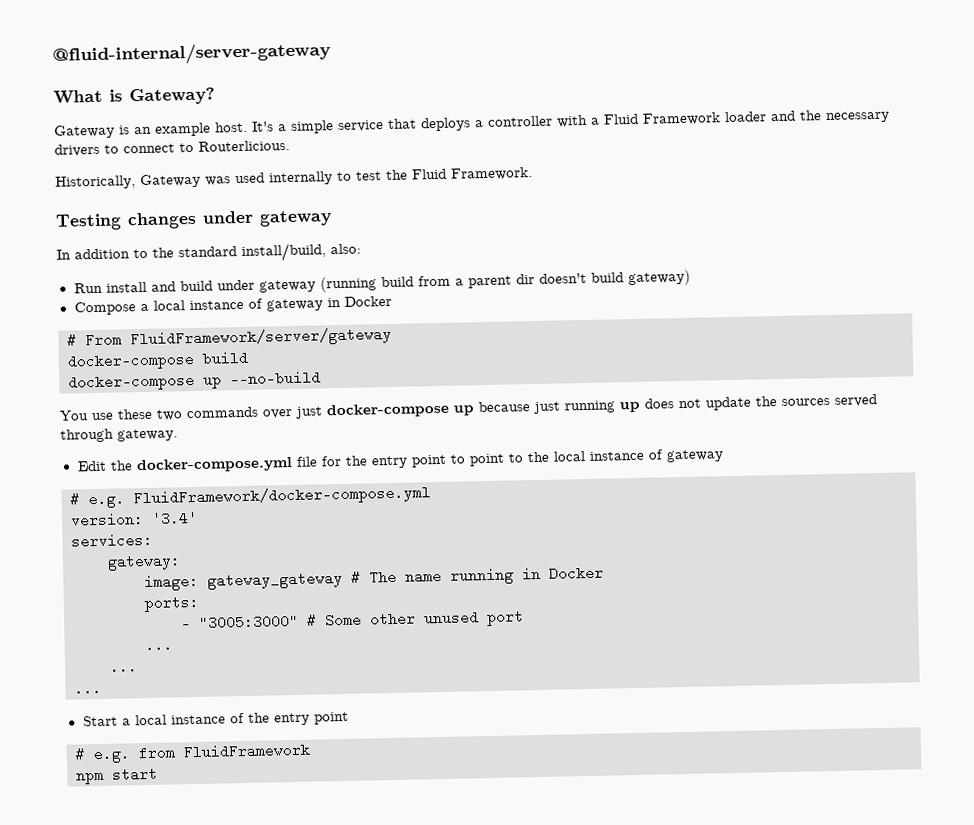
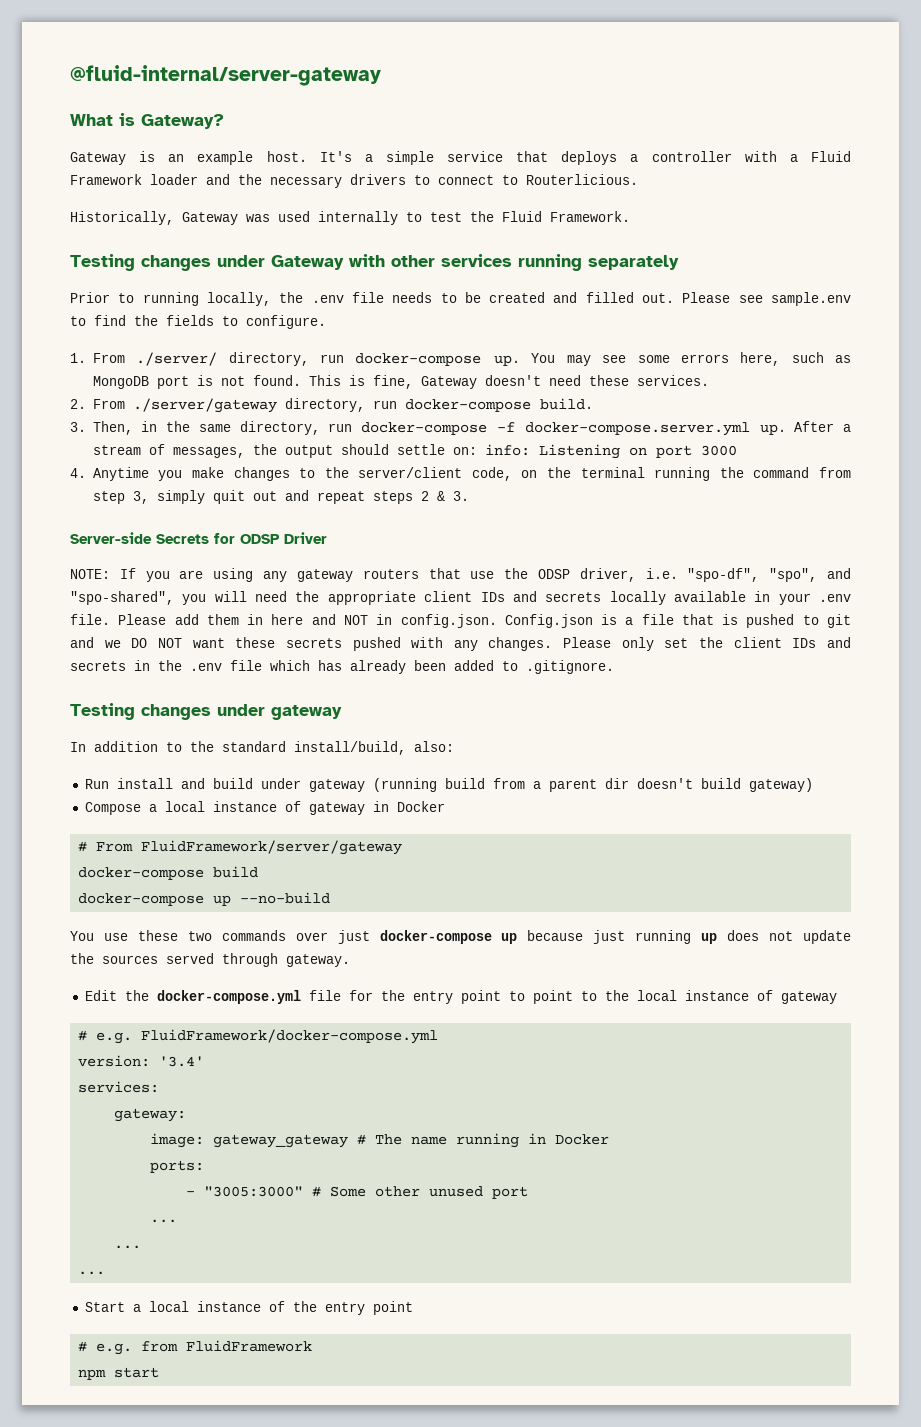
(533, 174) none -> [70,254,679,271] [70,292,851,306] [70,315,326,329] [70,352,852,366] [92,375,709,389] [70,398,593,413] [70,421,851,436] [92,444,737,459] [70,467,851,481] [92,490,469,504] [70,532,327,544] [70,568,851,582] [70,591,851,605] [70,614,852,628] [70,637,851,651] [70,660,614,674] // Testing changes under Gateway with other services running separately // Prior to running locally, the .env file needs to be created and filled out. Please see sample.env to find the fields to configure. // 1. From ./server/ directory, run docker-compose up. You may see some errors here, such as MongoDB port is not found. This is fine, Gateway doesn't need these services. // 2. From ./server/gateway directory, run docker-compose build. // 3. Then, in the same directory, run docker-compose -f docker-compose.server.yml up. After a stream of messages, the output should settle on: info: Listening on port 3000 // 4. Anytime you make changes to the server/client code, on the terminal running the command from step 3, simply quit out and repeat steps 2 & 3. // Server-side Secrets for ODSP Driver // NOTE: If you are using any gateway routers that use the ODSP driver, i.e. "spo-df", "spo", and "spo-shared", you will need the appropriate client IDs and secrets locally available in your .env file. Please add them in here and NOT in config.json. Config.json is a file that is pushed to git and we DO NOT want these secrets pushed with any changes. Please only set the client IDs and secrets in the .env file which has already been added to .gitignore.

